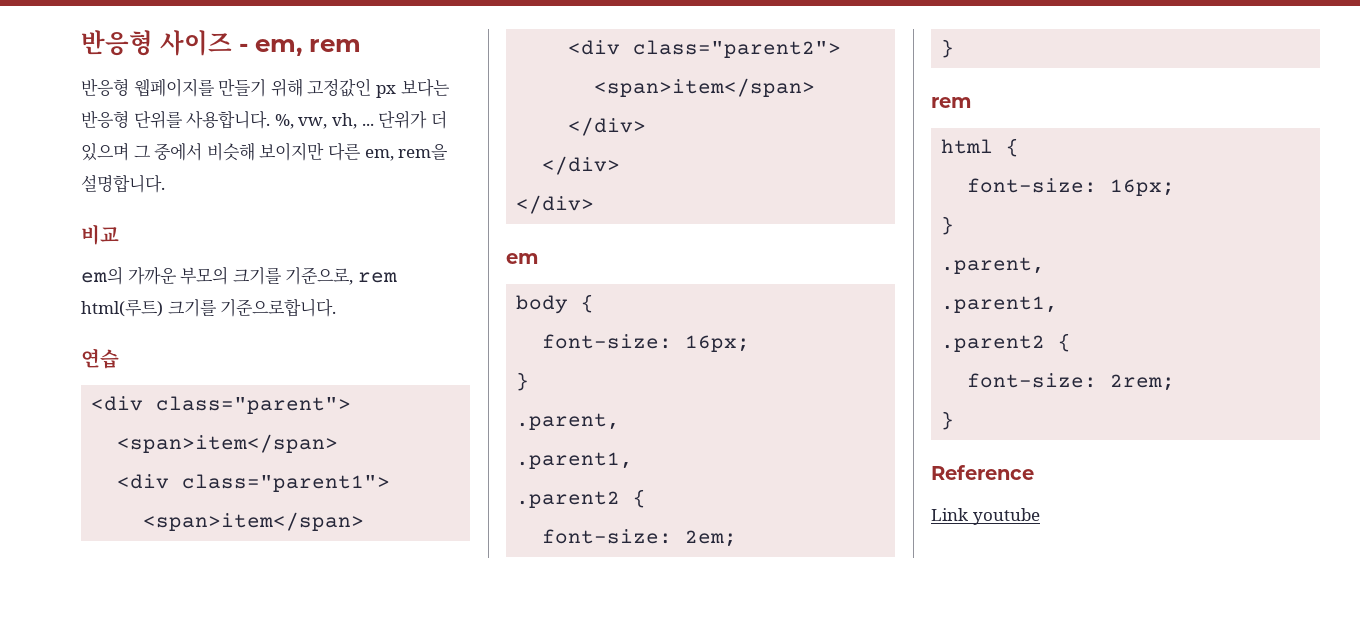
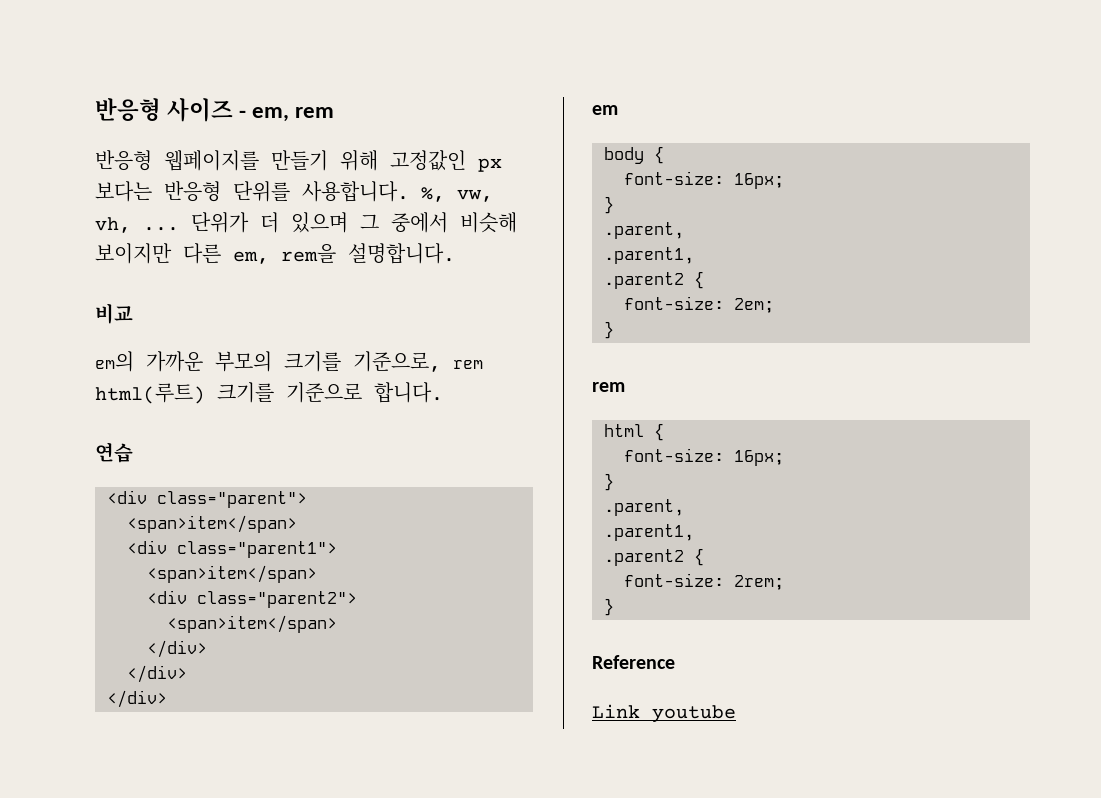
[220,299,337,317] 기준으로합니다. -> [286,382,443,403] 기준으로 합니다.

